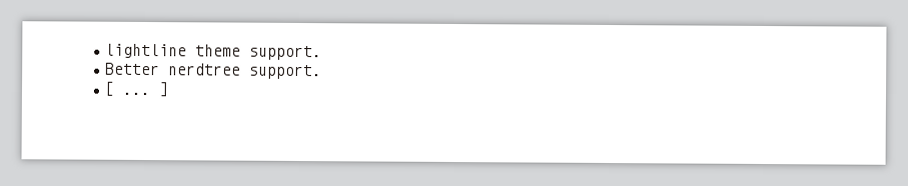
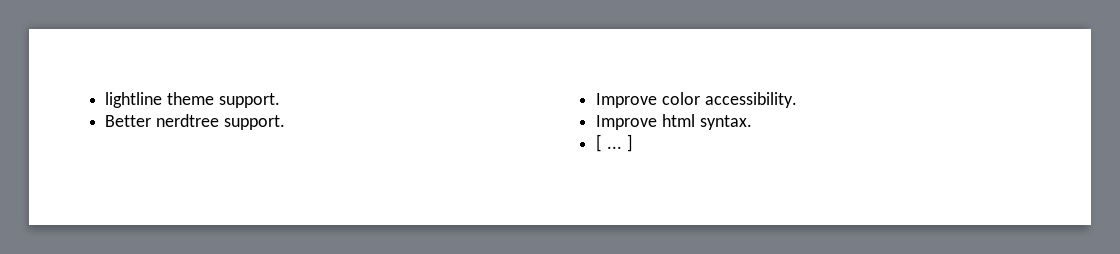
(323, 72) none -> [596,92,797,108] [596,114,752,130] // Improve color accessibility. // Improve html syntax.

